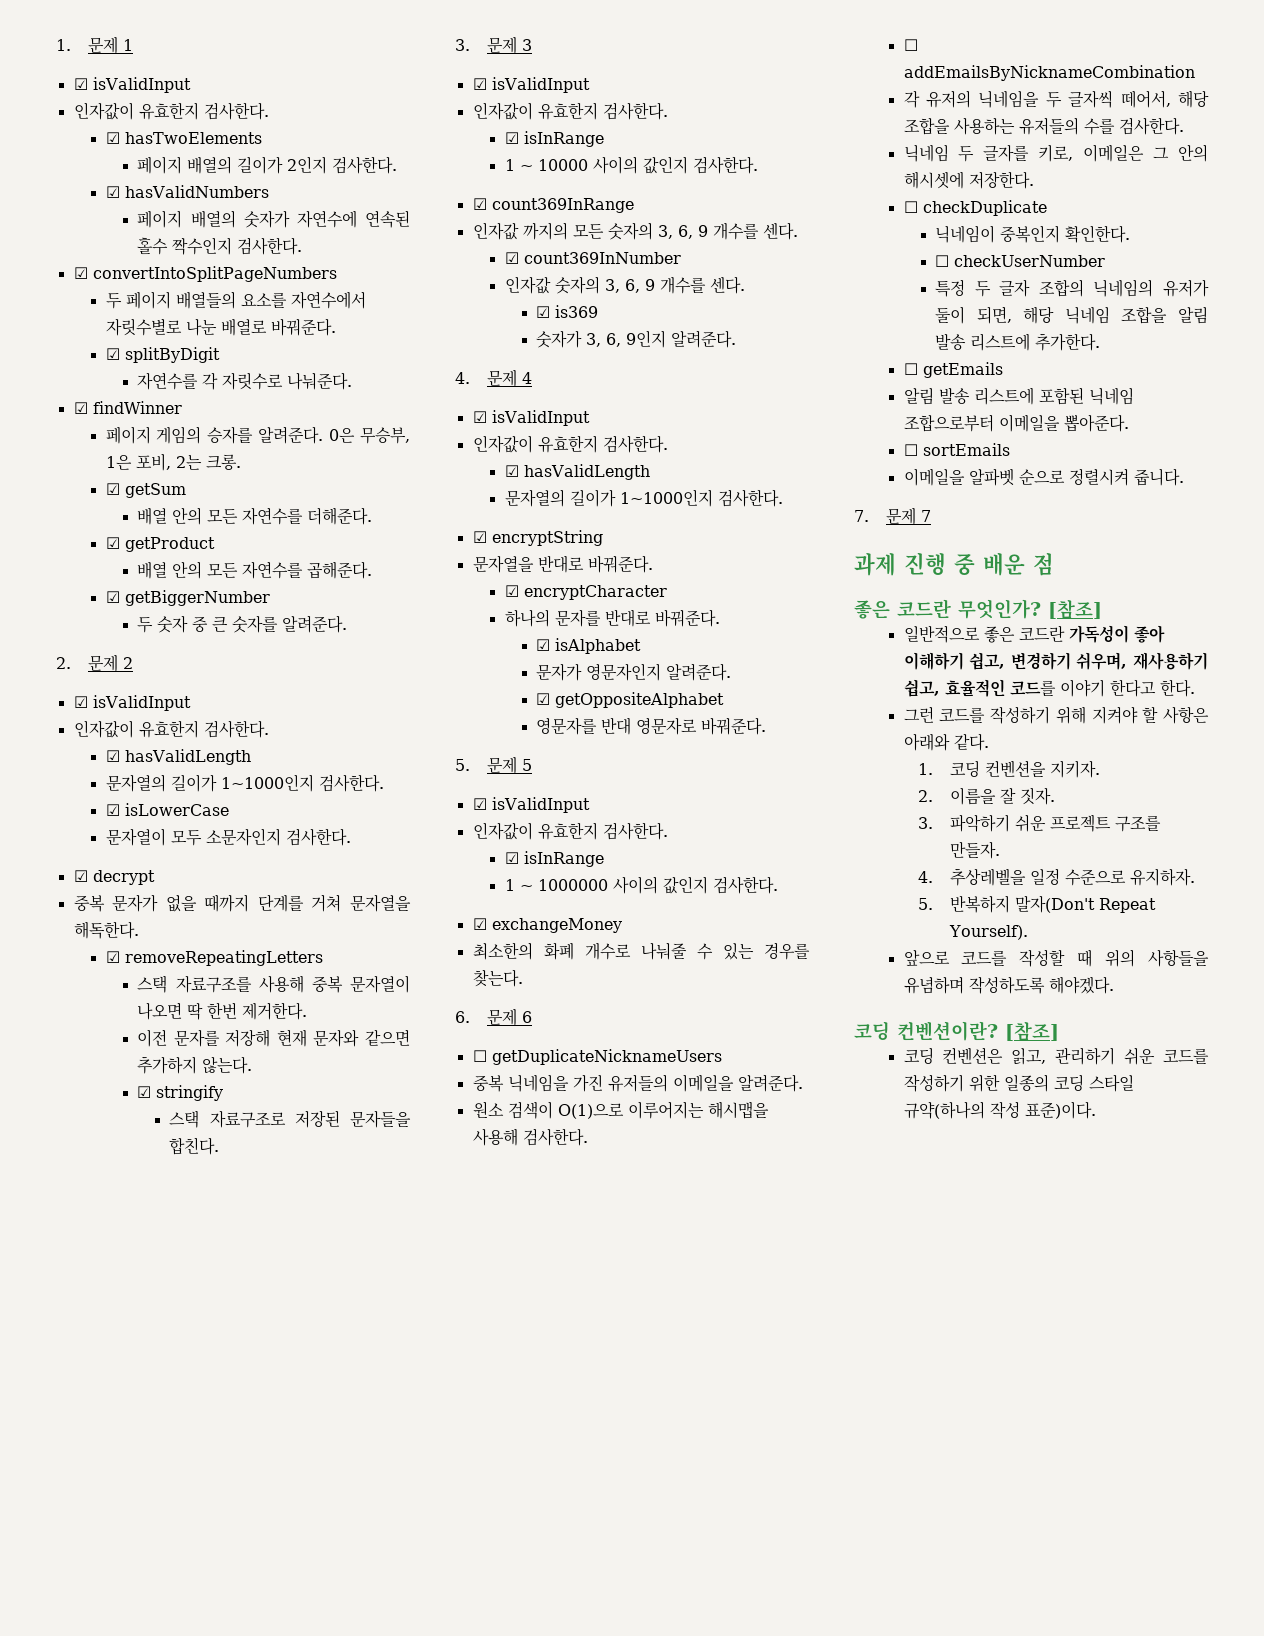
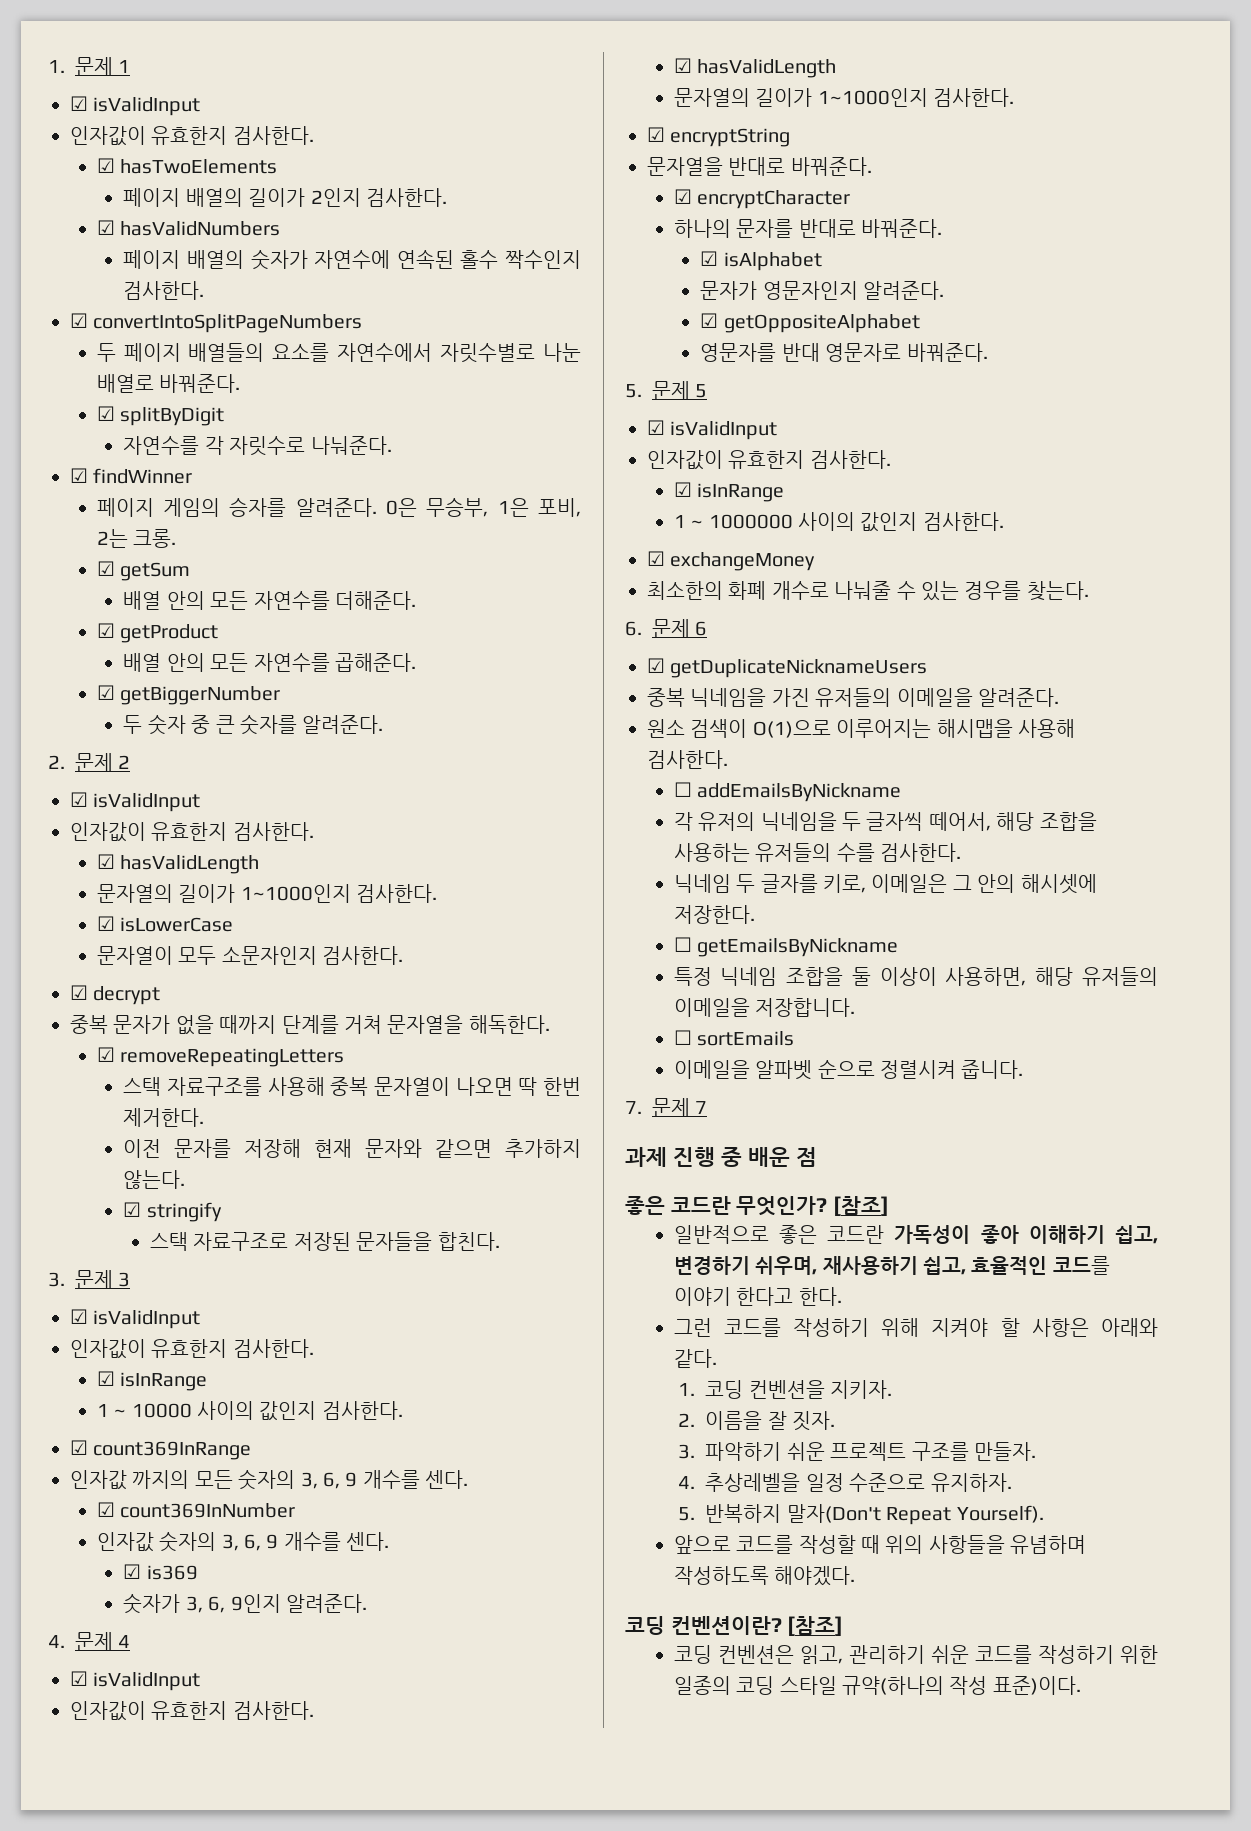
[472,1050,487,1062] ☐ -> [647,658,665,673] ☑
[903,65,1195,81] addEmailsByNicknameCombination -> [697,783,902,802] addEmailsByNickname
[922,200,1047,216] [935,225,1131,243] [935,255,1106,267] [935,279,1209,297] [935,306,1208,324] [935,333,1101,351] [903,362,1003,378] [903,387,1134,405] [903,414,1129,432] checkDuplicate // 닉네임이 중복인지 확인한다. // ☐ checkUserNumber // 특정 두 글자 조합의 닉네임의 유저가 둘이 되면, 해당 닉네임 조합을 알림 발송 리스트에 추가한다. // ☐ getEmails // 알림 발송 리스트에 포함된 닉네임 조합으로부터 이메일을 뽑아준다. -> [697,938,899,957] [673,967,1158,986] [673,998,856,1017] getEmailsByNickname // 특정 닉네임 조합을 둘 이상이 사용하면, 해당 유저들의 이메일을 저장합니다.

